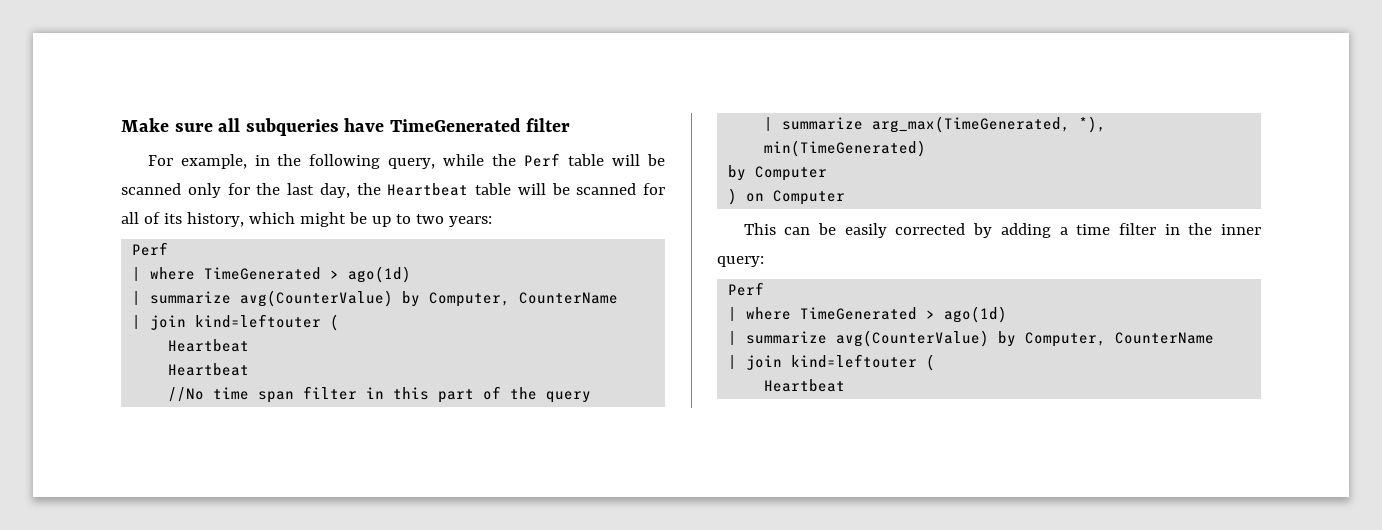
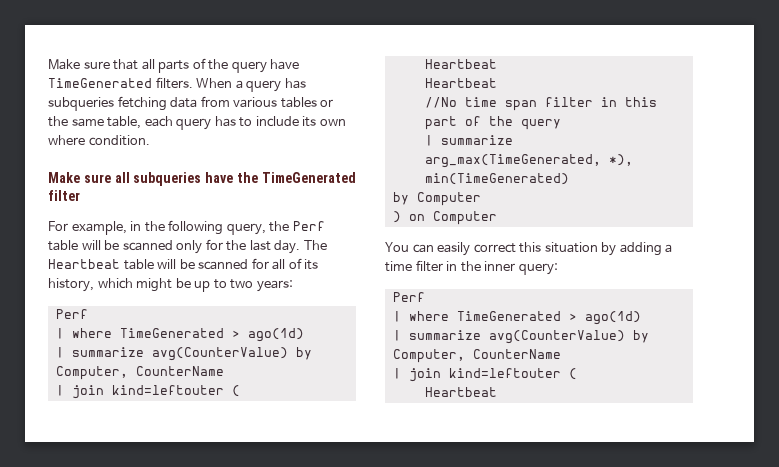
[121,118,213,132] Make sure -> [48,58,300,73] [48,77,306,92] [48,96,334,111] [48,116,346,130] [48,135,150,146] [48,172,111,183] Make sure that all parts of the query have TimeGenerated filters. When a query has subqueries fetching data from various tables or the same table, each query has to include its own where condition. // Make sure
(385, 125) none -> [236,172,258,183] the
[443,154,485,166] while -> (266, 229) none
[319,183,381,198] day, the -> [274,240,327,254] day. The
[743,223,966,238] This can be easily corrected -> [385,242,598,256] You can easily correct this situation

